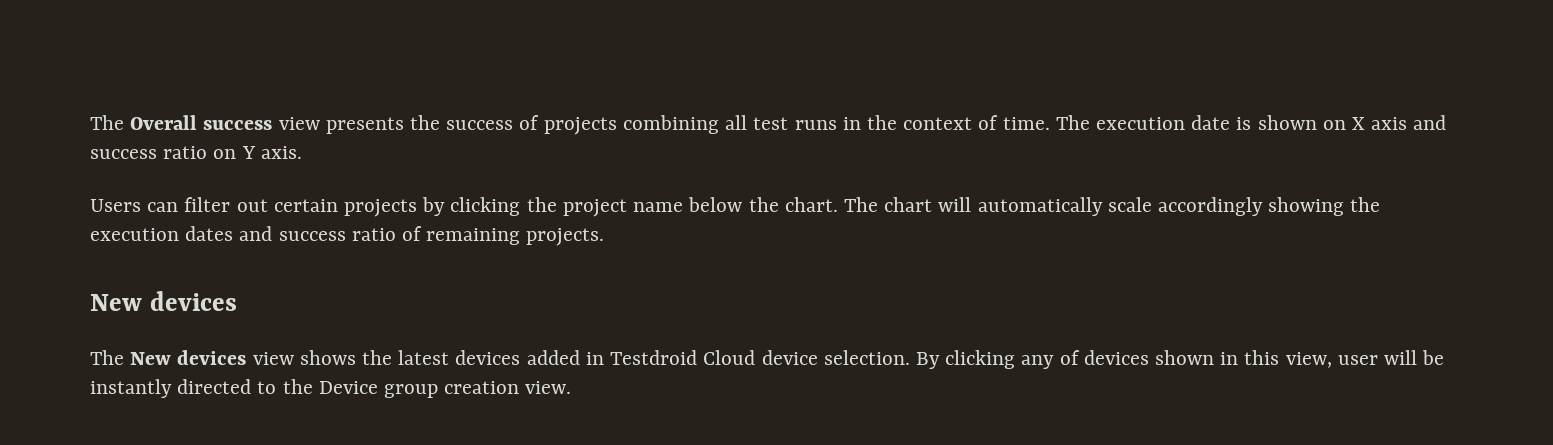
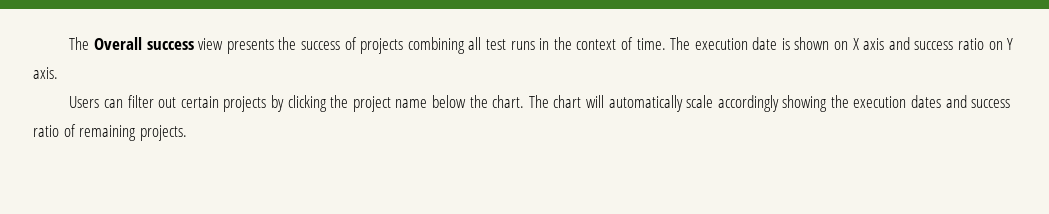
[90,291,237,311] [90,350,1445,369] [90,379,572,398] // New devices // The New devices view shows the latest devices added in Testdroid Cloud device selection. By clicking any of devices shown in this view, user will be instantly directed to the Device group creation view. -> (187, 133) none

